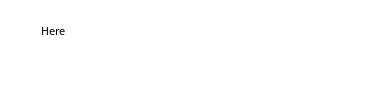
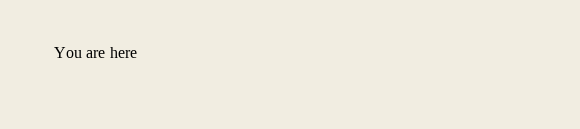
[41,27,65,35] Here -> [54,47,137,58] You are here

